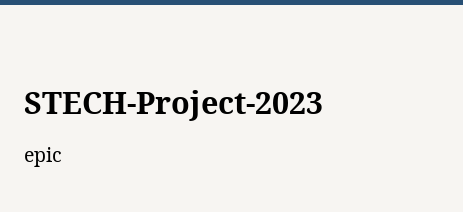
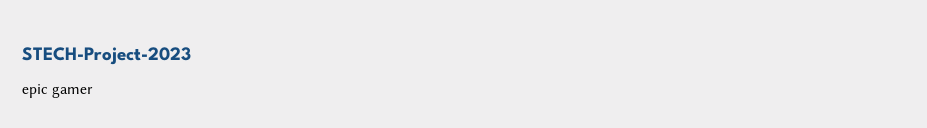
(62, 157) none -> [52,86,94,98] gamer

